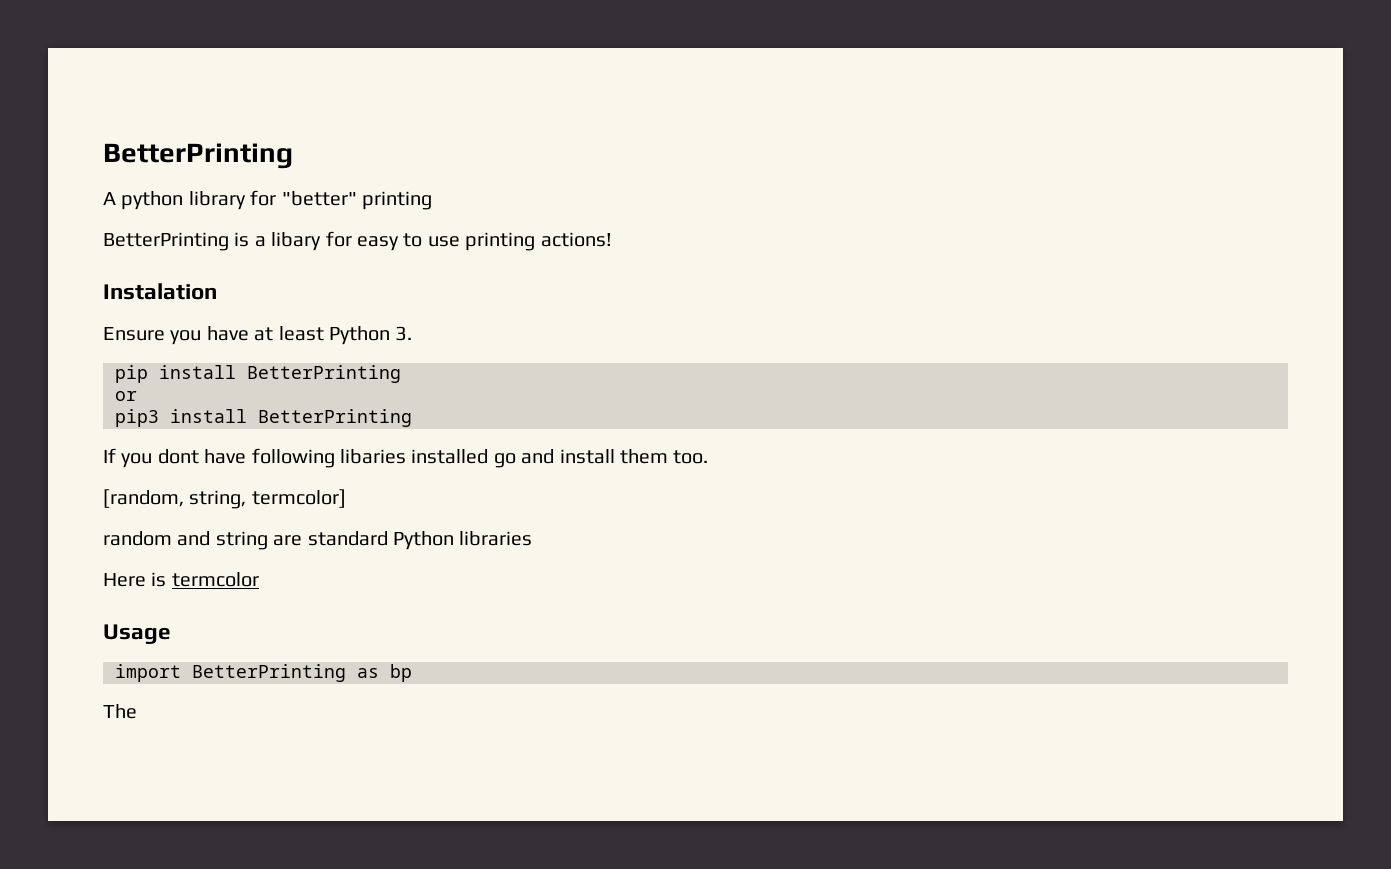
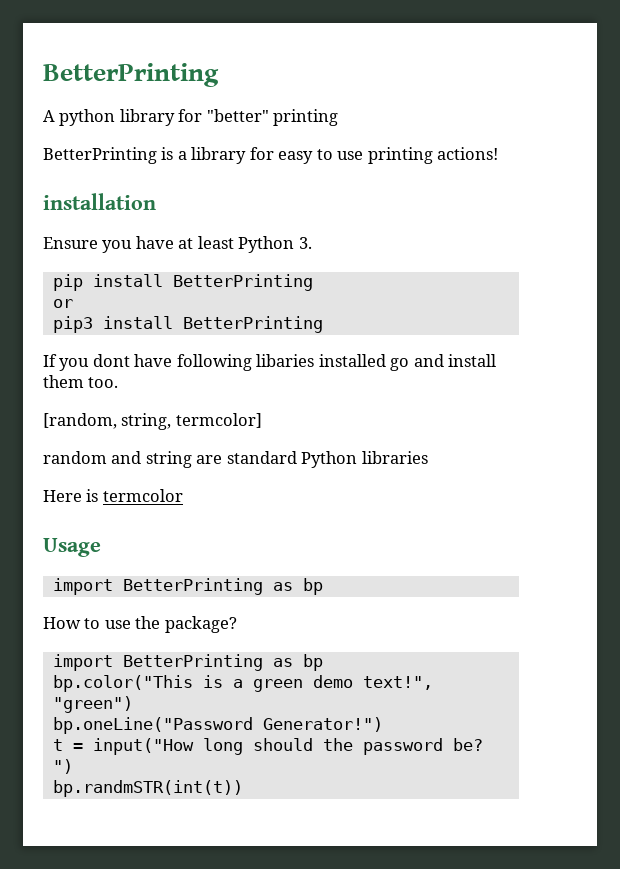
[271,232,322,251] libary -> [191,147,247,164] library
[103,283,217,300] Instalation -> [43,193,156,210] installation
[103,704,137,719] The -> [43,616,237,633] [52,654,323,671] [52,675,433,692] [52,696,133,713] [52,717,383,734] [52,738,483,755] [52,759,73,774] [52,780,243,797] How to use the package? // import BetterPrinting as bp // bp.color("This is a green demo text!", "green") // bp.oneLine("Password Generator!") // t = input("How long should the password be? ") // bp.randmSTR(int(t))

